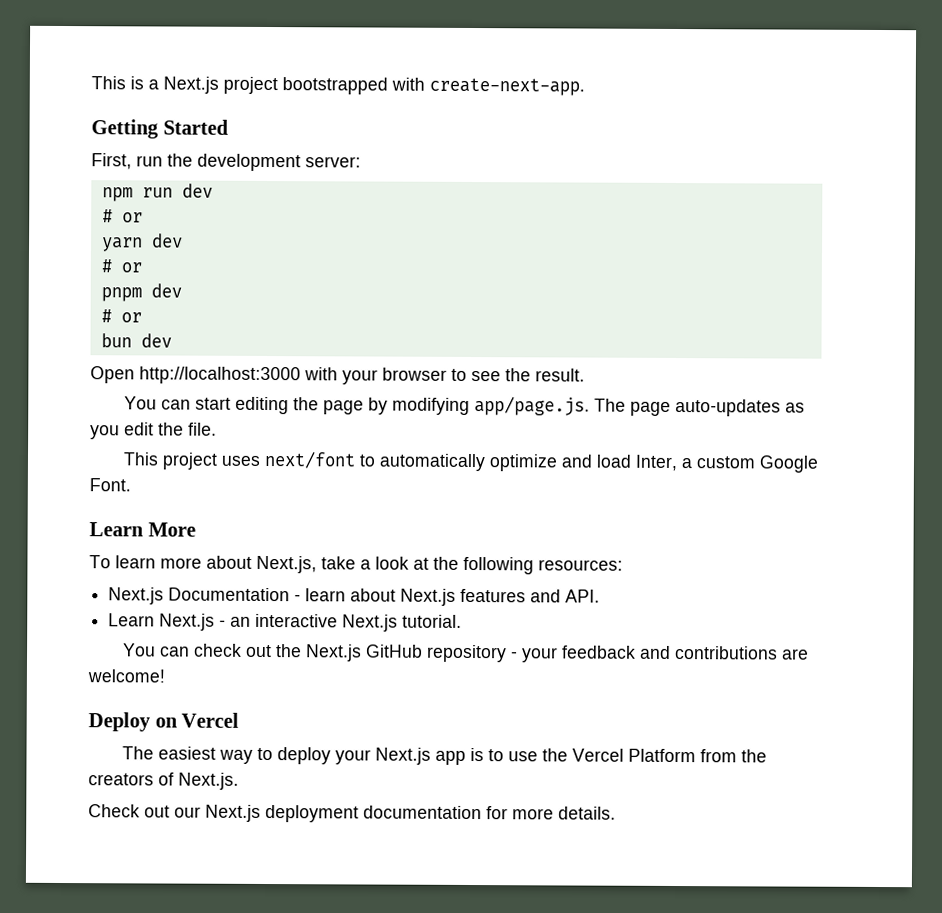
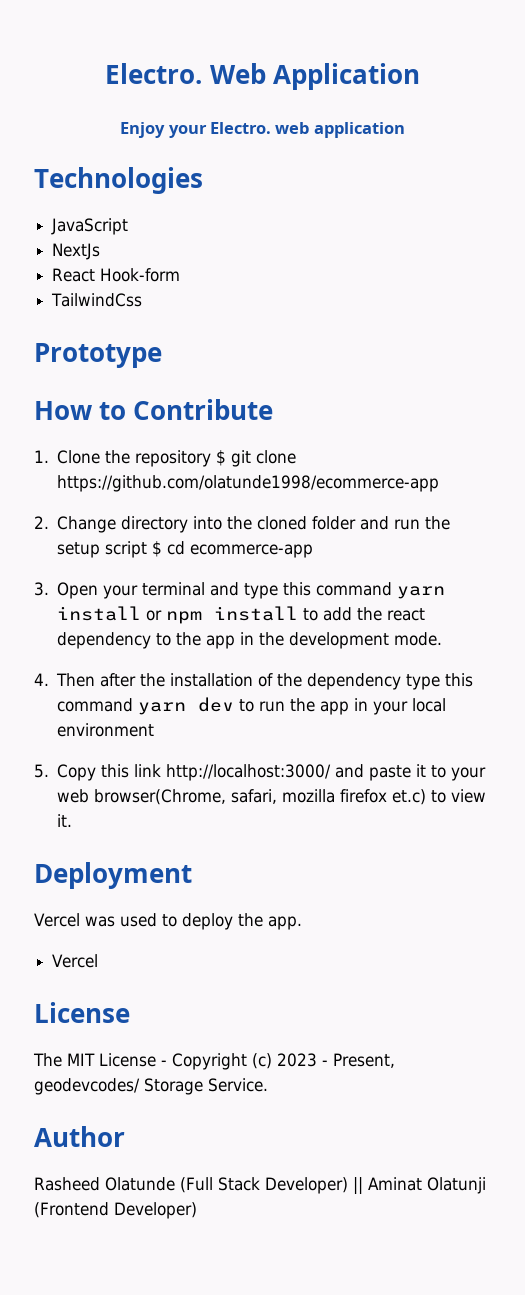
[91,76,585,96] [91,119,229,139] [91,153,361,172] [101,183,213,202] [101,209,143,223] [100,233,183,252] [100,259,142,273] [100,283,182,302] [100,309,142,323] [100,333,172,348] [90,366,585,385] [123,396,805,417] [90,422,217,440] [122,450,819,473] [89,478,131,492] [89,522,196,537] [89,555,623,575] [108,587,601,606] [108,613,463,632] [122,643,809,663] [87,669,165,683] [88,712,240,732] [121,746,767,765] [88,772,239,790] [88,804,616,823] This is a Next.js project bootstrapped with create-next-app. // Getting Started // First, run the development server: // npm run dev // # or // yarn dev // # or // pnpm dev // # or // bun dev // Open http://localhost:3000 with your browser to see the result. // You can start editing the page by modifying app/page.js. The page auto-updates as you edit the file. // This project uses next/font to automatically optimize and load Inter, a custom Google Font. // Learn More // To learn more about Next.js, take a look at the following resources: // Next.js Documentation - learn about Next.js features and API. // Learn Next.js - an interactive Next.js tutorial. // You can check out the Next.js GitHub repository - your feedback and contributions are welcome! // Deploy on Vercel // The easiest way to deploy your Next.js app is to use the Vercel Platform from the creators of Next.js. // Check out our Next.js deployment documentation for more details. -> [105,63,420,90] [120,122,405,138] [34,167,203,194] [51,218,129,235] [52,243,101,260] [52,268,181,282] [51,293,143,307] [34,343,162,368] [34,399,274,420] [34,450,297,467] [57,475,440,492] [34,516,451,533] [57,541,314,558] [34,582,446,599] [57,606,426,624] [57,632,443,649] [34,673,474,690] [57,697,447,715] [57,723,155,737] [34,764,487,781] [57,789,487,805] [57,814,73,827] [34,862,192,889] [34,913,302,930] [52,954,99,968] [34,1002,130,1023] [33,1053,395,1070] [34,1078,268,1095] [34,1126,125,1147] [34,1177,486,1195] [34,1202,197,1219] Electro. Web Application // Enjoy your Electro. web application // Technologies // JavaScript // NextJs // React Hook-form // TailwindCss // Prototype // How to Contribute // 1. Clone the repository $ git clone https://github.com/olatunde1998/ecommerce-app // 2. Change directory into the cloned folder and run the setup script $ cd ecommerce-app // 3. Open your terminal and type this command yarn install or npm install to add the react dependency to the app in the development mode. // 4. Then after the installation of the dependency type this command yarn dev to run the app in your local environment // 5. Copy this link http://localhost:3000/ and paste it to your web browser(Chrome, safari, mozilla firefox et.c) to view it. // Deployment // Vercel was used to deploy the app. // Vercel // License // The MIT License - Copyright (c) 2023 - Present, geodevcodes/ Storage Service. // Author // Rasheed Olatunde (Full Stack Developer) || Aminat Olatunji (Frontend Developer)

